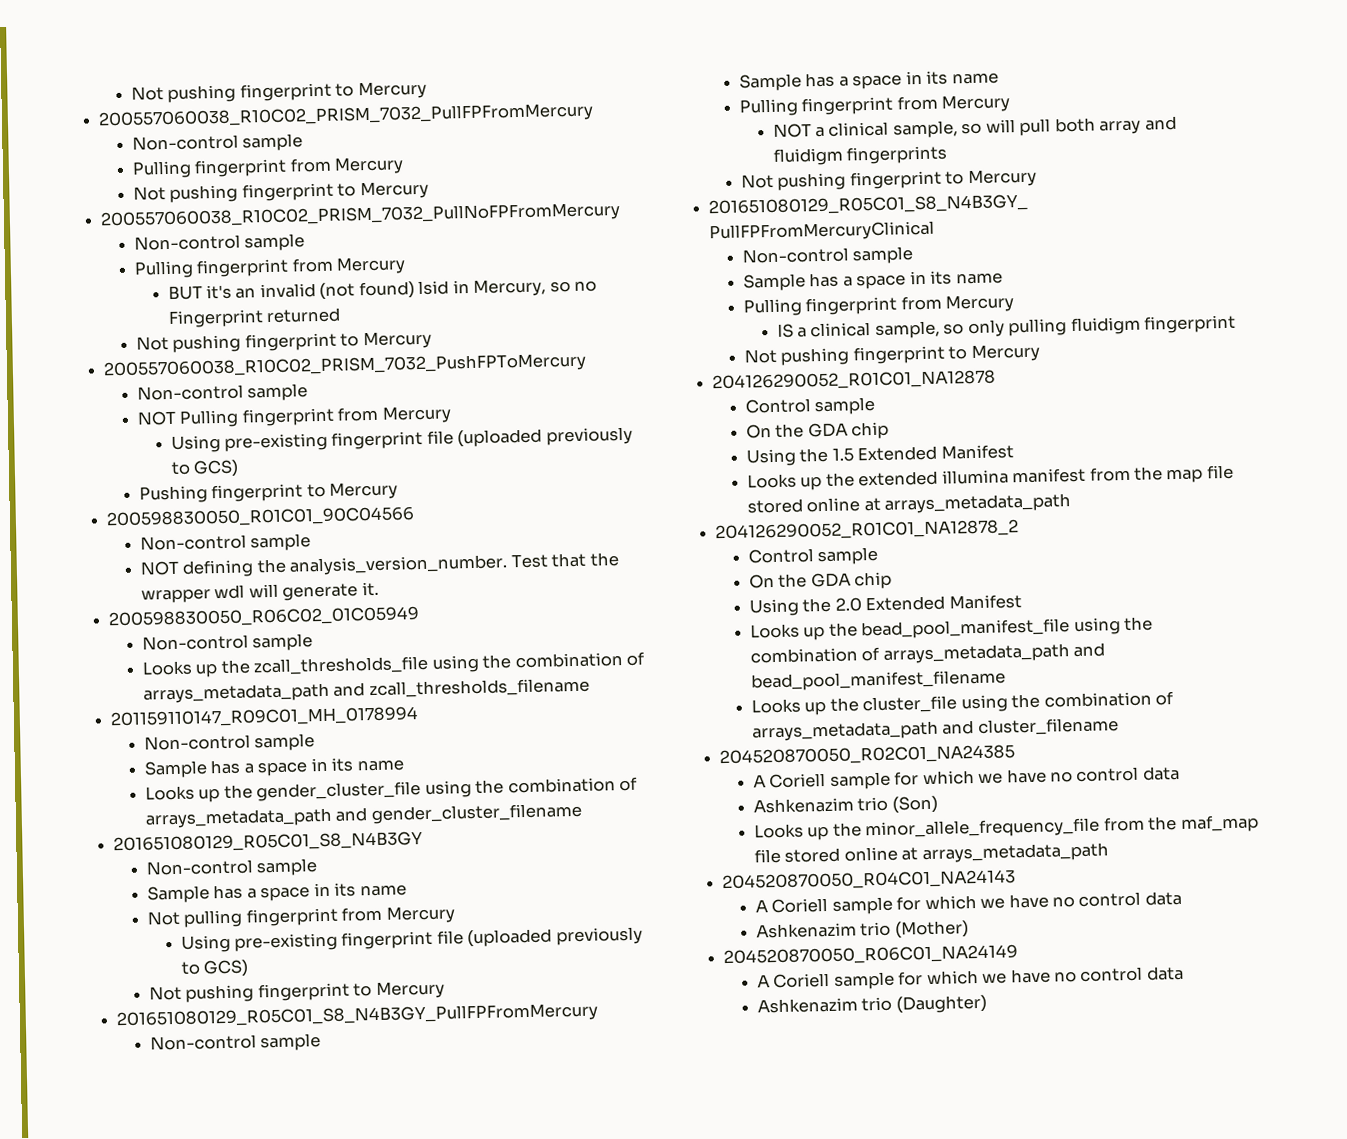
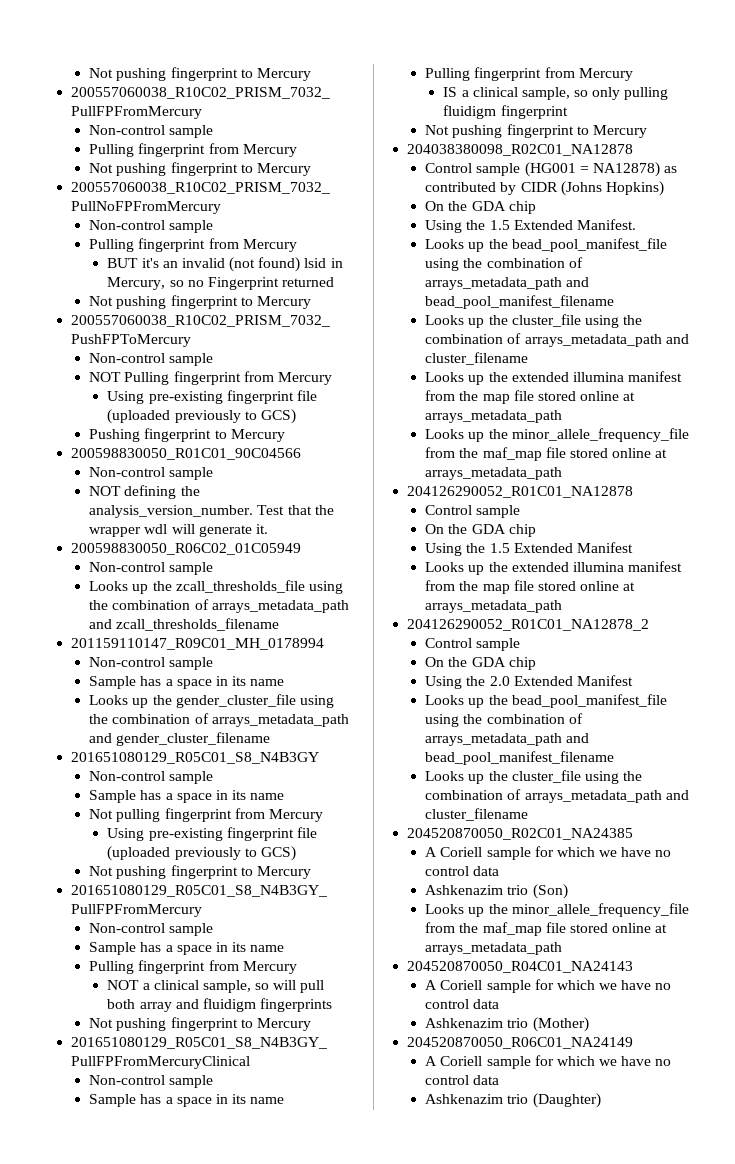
(1040, 353) none -> [407,144,634,156] [425,162,678,177] [425,181,664,196] [425,201,536,214] [425,219,636,233] [425,238,667,252] [425,257,583,271] [425,277,590,290] [425,295,615,309] [425,314,643,328] [425,333,689,347] [425,352,529,365] [425,371,683,385] [425,390,636,404] [425,410,563,423] [425,428,689,442] [425,447,668,461] [425,467,563,480] // 204038380098_R02C01_NA12878 // Control sample (HG001 = NA12878) as contributed by CIDR (Johns Hopkins) // On the GDA chip // Using the 1.5 Extended Manifest. // Looks up the bead_pool_manifest_file using the combination of arrays_metadata_path and bead_pool_manifest_filename // Looks up the cluster_file using the combination of arrays_metadata_path and cluster_filename // Looks up the extended illumina manifest from the map file stored online at arrays_metadata_path // Looks up the minor_allele_frequency_file from the maf_map file stored online at arrays_metadata_path

